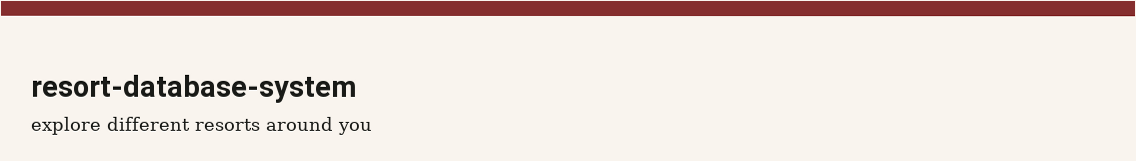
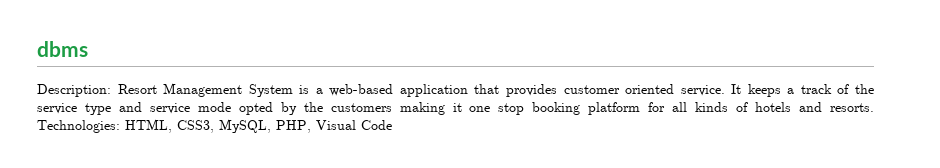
[30,74,358,103] [30,116,372,135] resort-database-system // explore different resorts around you -> [37,41,88,57] [37,83,874,97] [37,102,875,115] [37,119,392,133] dbms // Description: Resort Management System is a web-based application that provides customer oriented service. It keeps a track of the service type and service mode opted by the customers making it one stop booking platform for all kinds of hotels and resorts. Technologies: HTML, CSS3, MySQL, PHP, Visual Code

